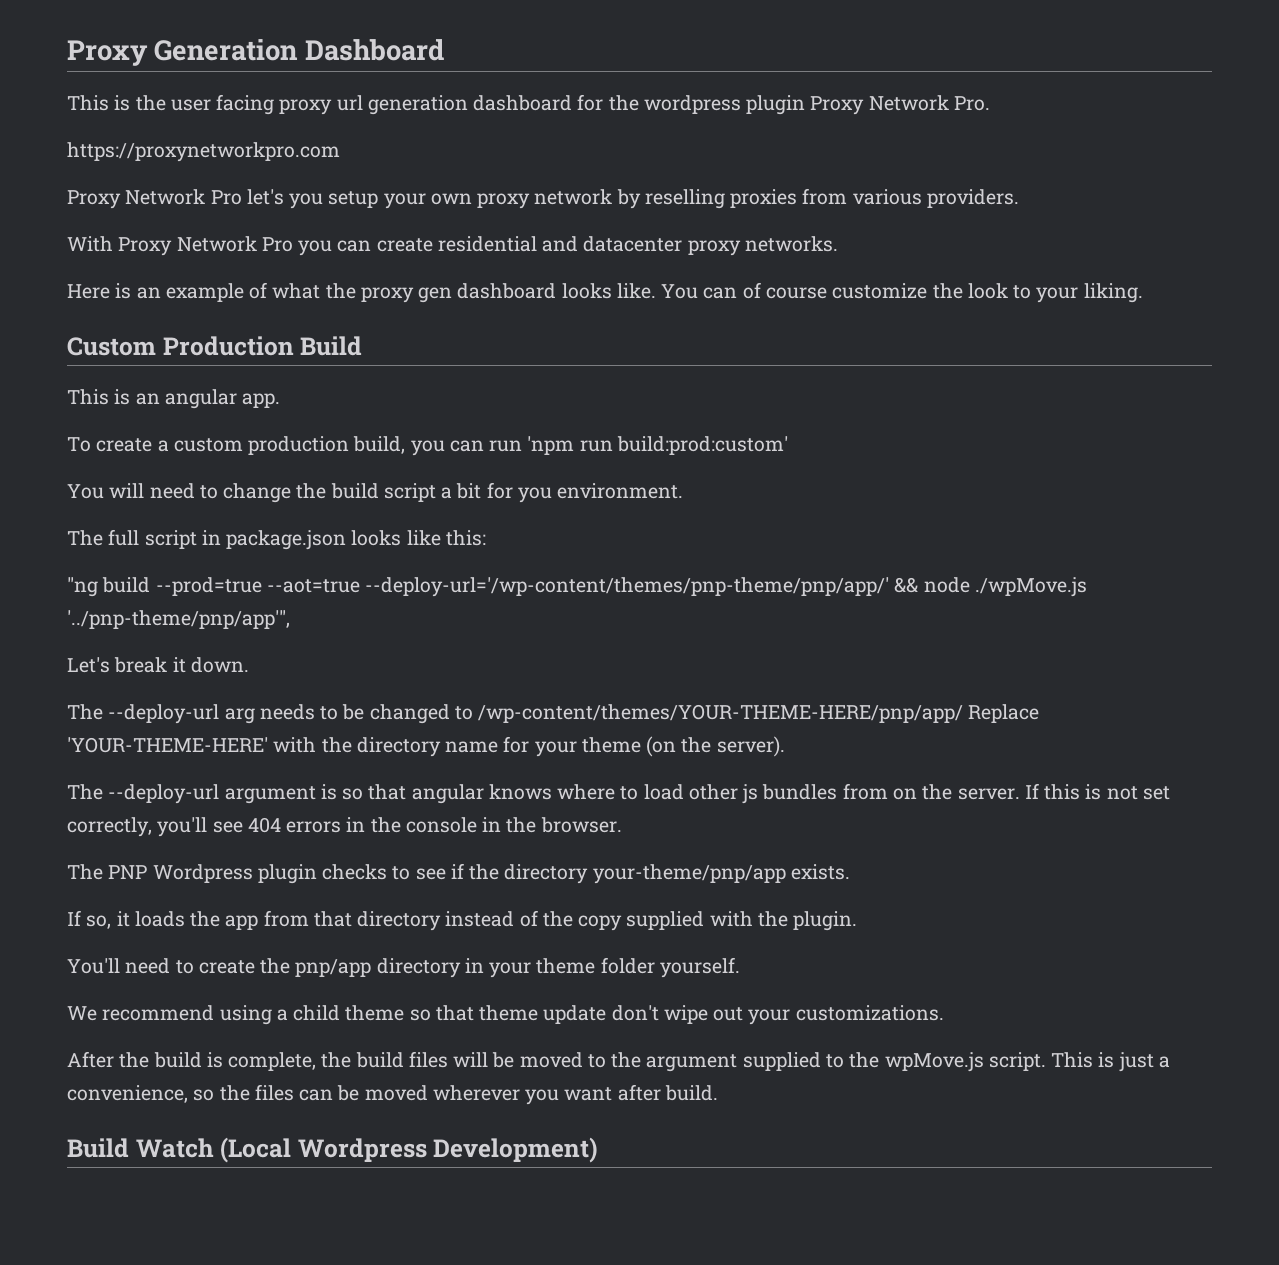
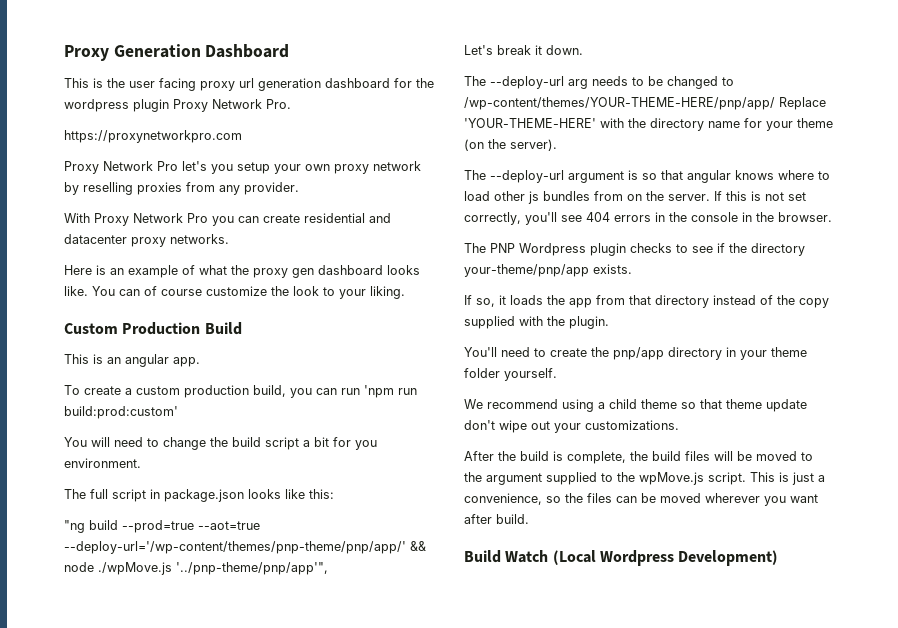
[852,189,1019,208] various providers. -> [219,182,299,195] any provider.

